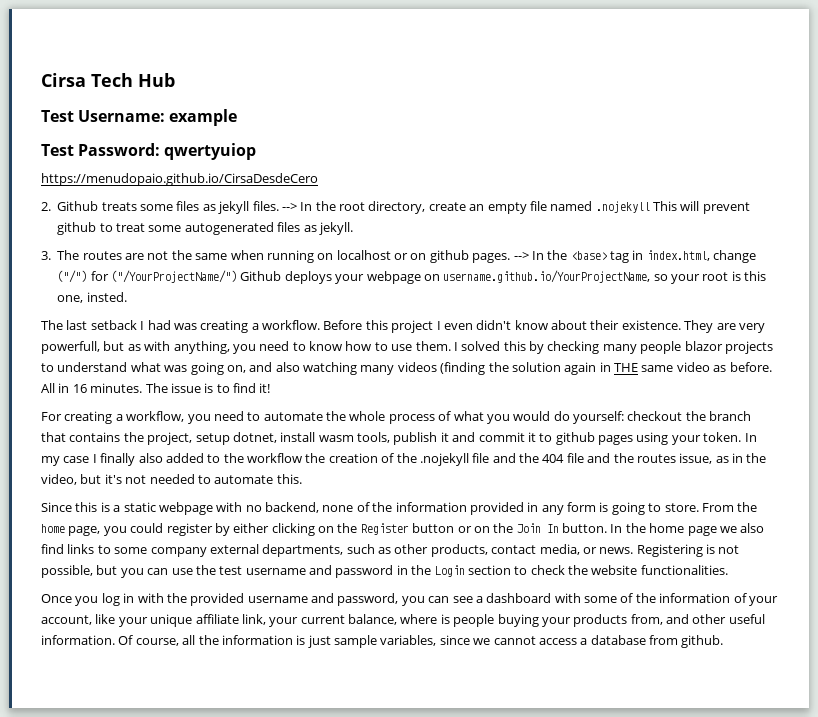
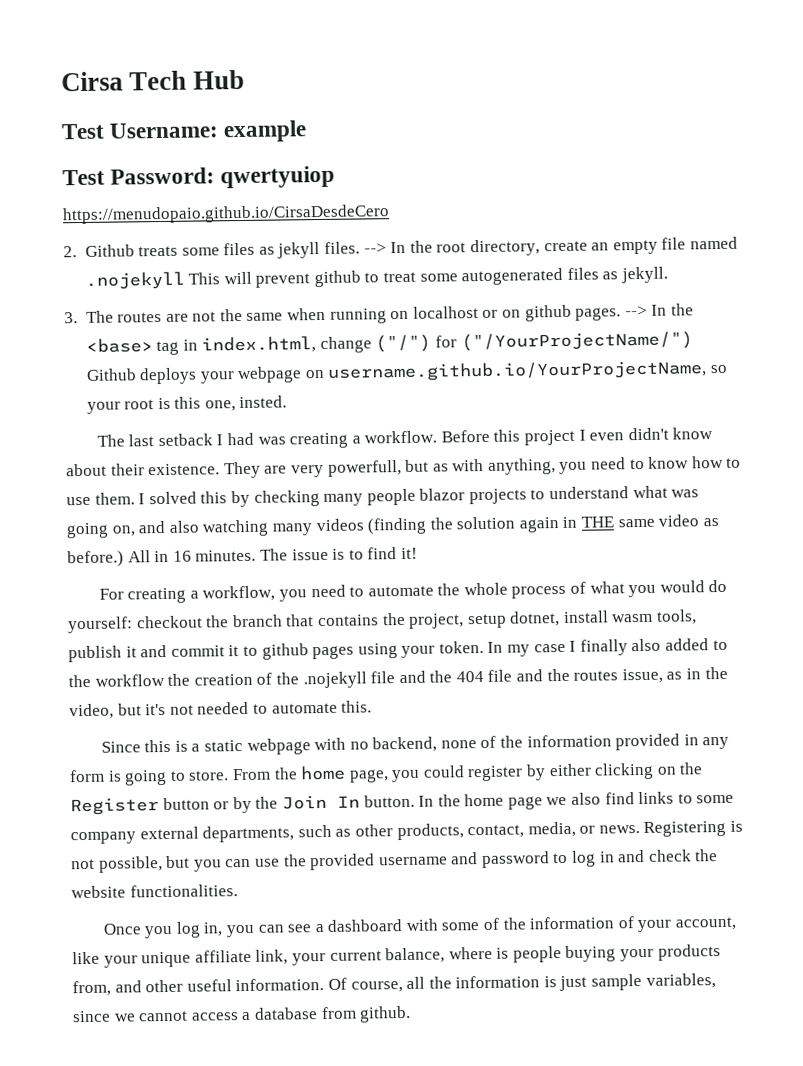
[729,362,772,372] before. -> [67,550,124,568] before.)
[473,526,490,533] on -> [232,796,252,814] by
[491,545,537,554] contact -> [467,824,525,839] contact,
[219,566,243,575] test -> [310,853,376,871] provided
[396,565,528,577] in the Login section to -> [553,849,646,867] to log in and
[123,593,399,606] in with the provided username and password, -> [203,922,224,937] in,

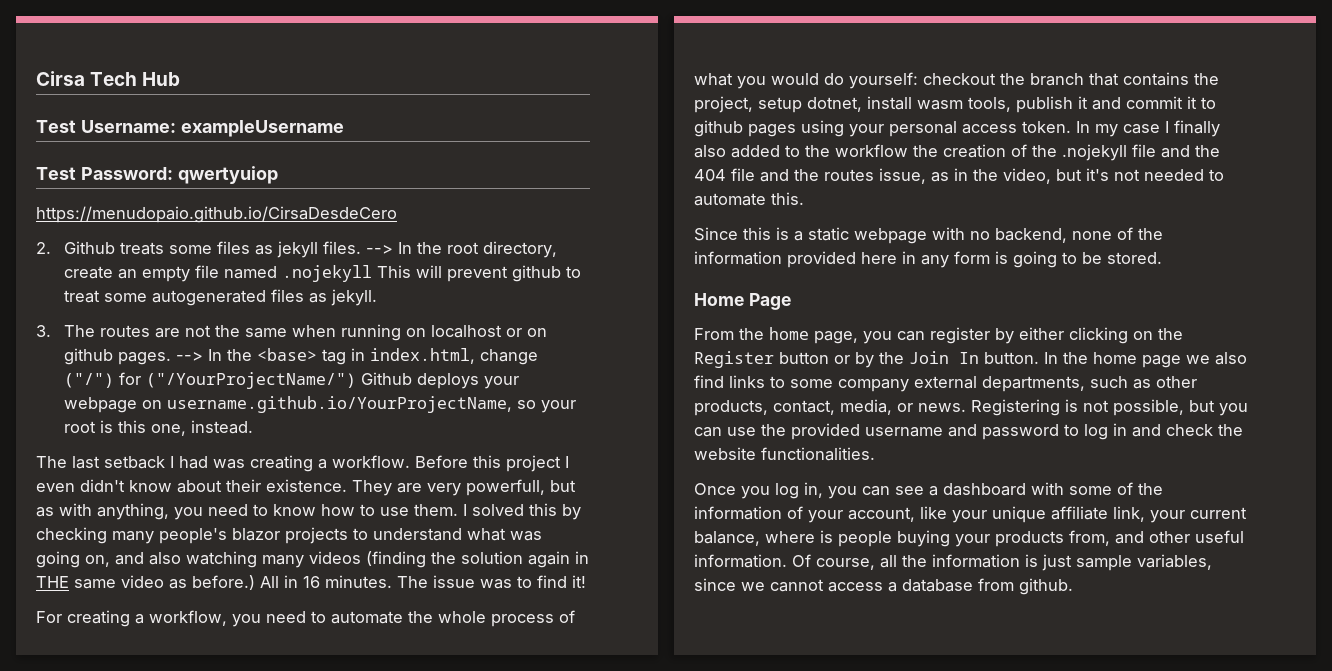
[223,120,308,143] example -> [180,120,344,137] exampleUsername
[239,395,288,409] insted. -> [191,420,254,434] instead.
[366,488,416,506] people -> [159,528,227,544] people's
[332,548,346,560] is -> [480,579,512,589] was
(436, 652) none -> [889,121,1017,137] personal access
(681, 742) none -> [861,252,897,264] here
[188,770,230,781] store. -> [1082,252,1162,264] [694,293,791,310] be stored. // Home Page //
[422,765,465,778] could -> [897,331,925,341] can

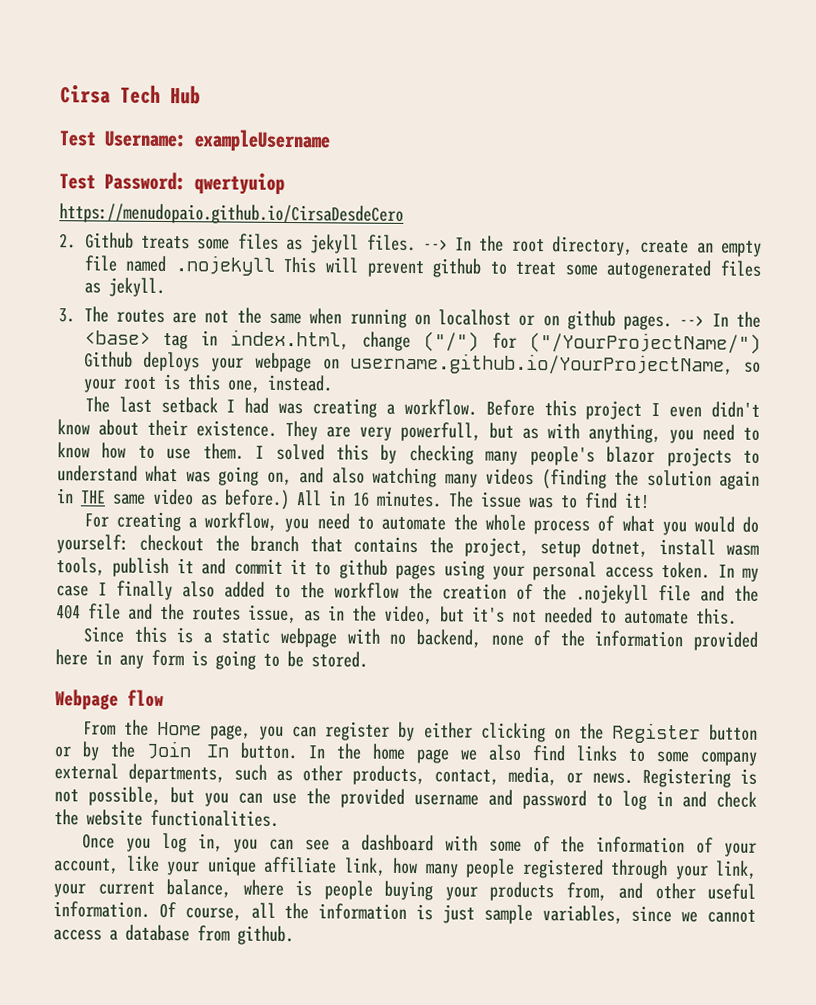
[694,293,791,310] Home Page -> [55,689,164,710] Webpage flow
[769,327,809,340] home -> [157,721,203,736] Home
(1145, 514) none -> [392,857,757,880] how many people registered through your link,

